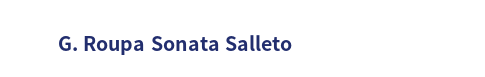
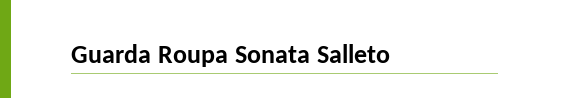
[58,36,78,51] G. -> [71,44,151,63] Guarda

